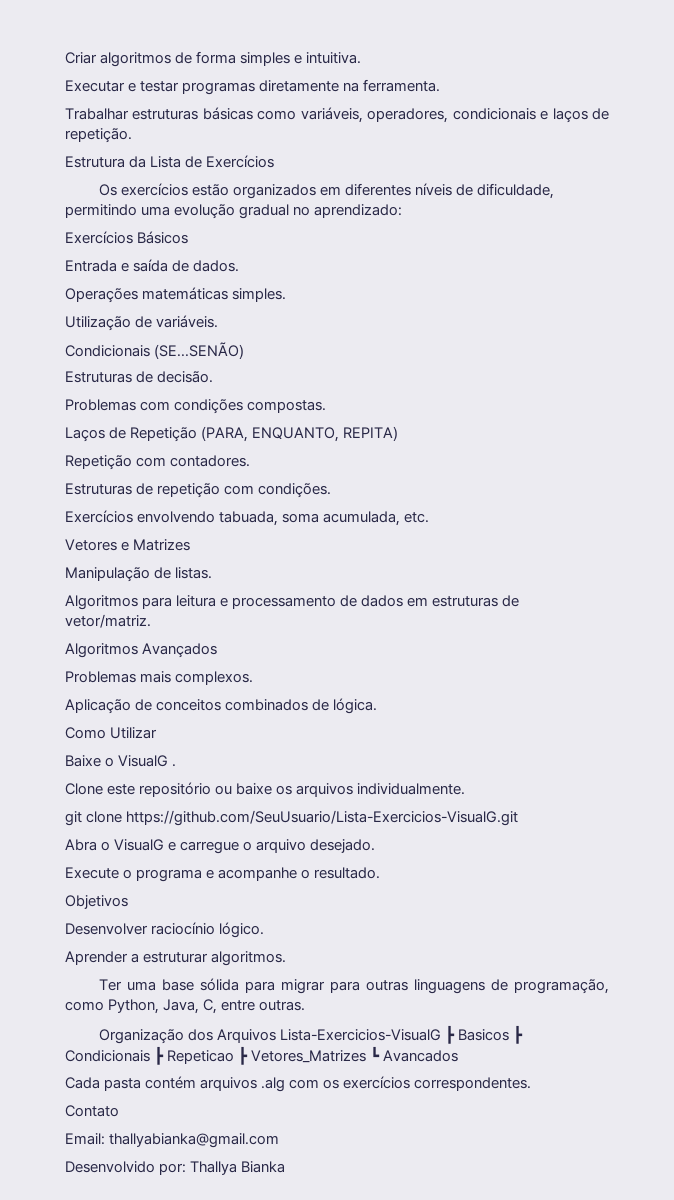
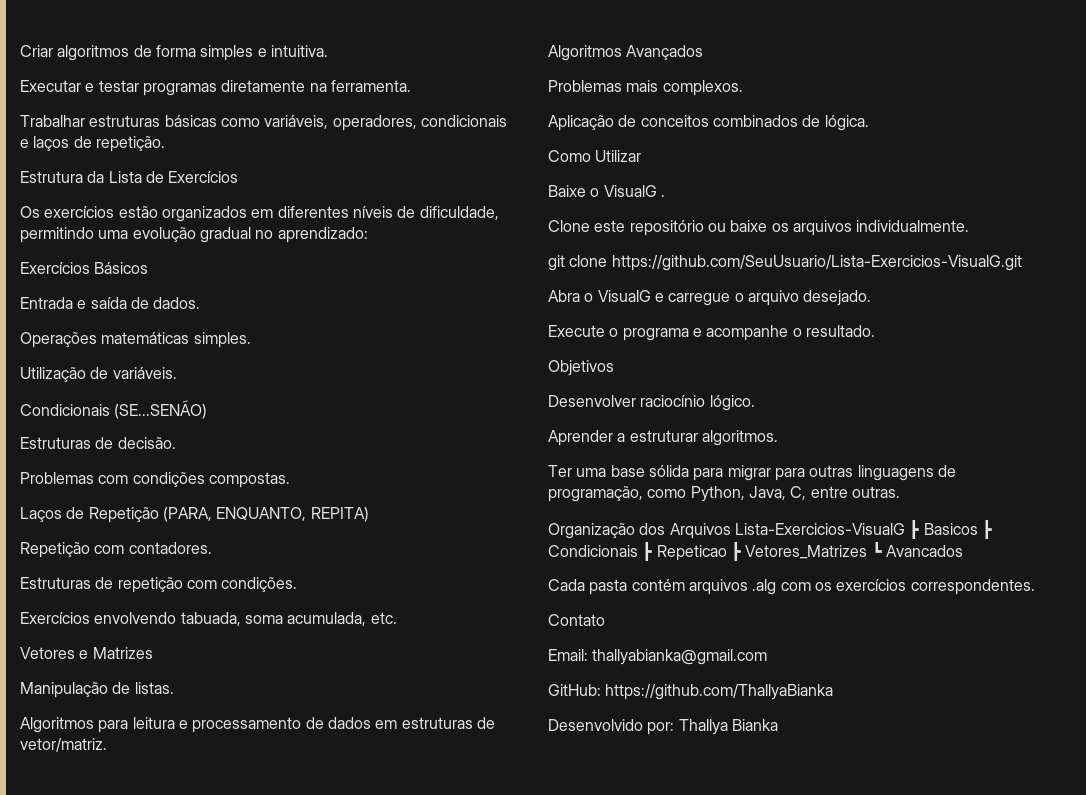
(280, 1140) none -> [548,684,834,700] // GitHub: https://github.com/ThallyaBianka

